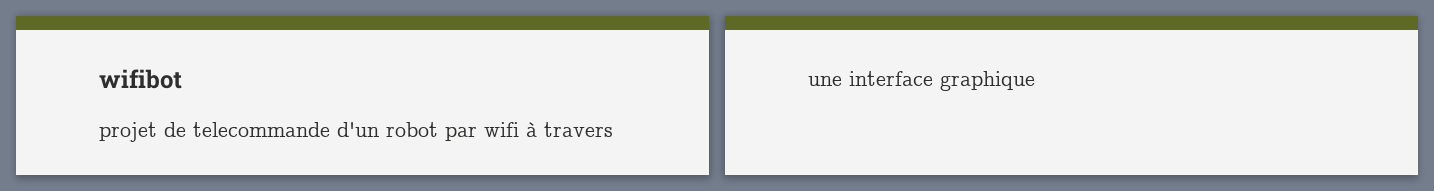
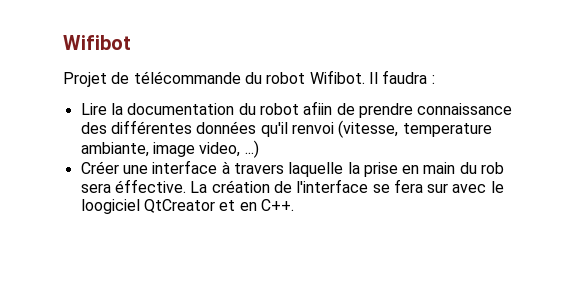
[99,69,182,89] [99,122,613,142] [808,71,1035,91] wifibot // projet de telecommande d'un robot par wifi à travers une interface graphique -> [63,35,131,50] [63,70,435,87] [80,101,513,118] [80,120,492,138] [80,140,259,158] [80,160,505,177] [80,179,504,193] [80,199,294,214] Wifibot // Projet de télécommande du robot Wifibot. Il faudra : // Lire la documentation du robot afiin de prendre connaissance des différentes données qu'il renvoi (vitesse, temperature ambiante, image video, ...) // Créer une interface à travers laquelle la prise en main du rob sera éffective. La création de l'interface se fera sur avec le loogiciel QtCreator et en C++.

